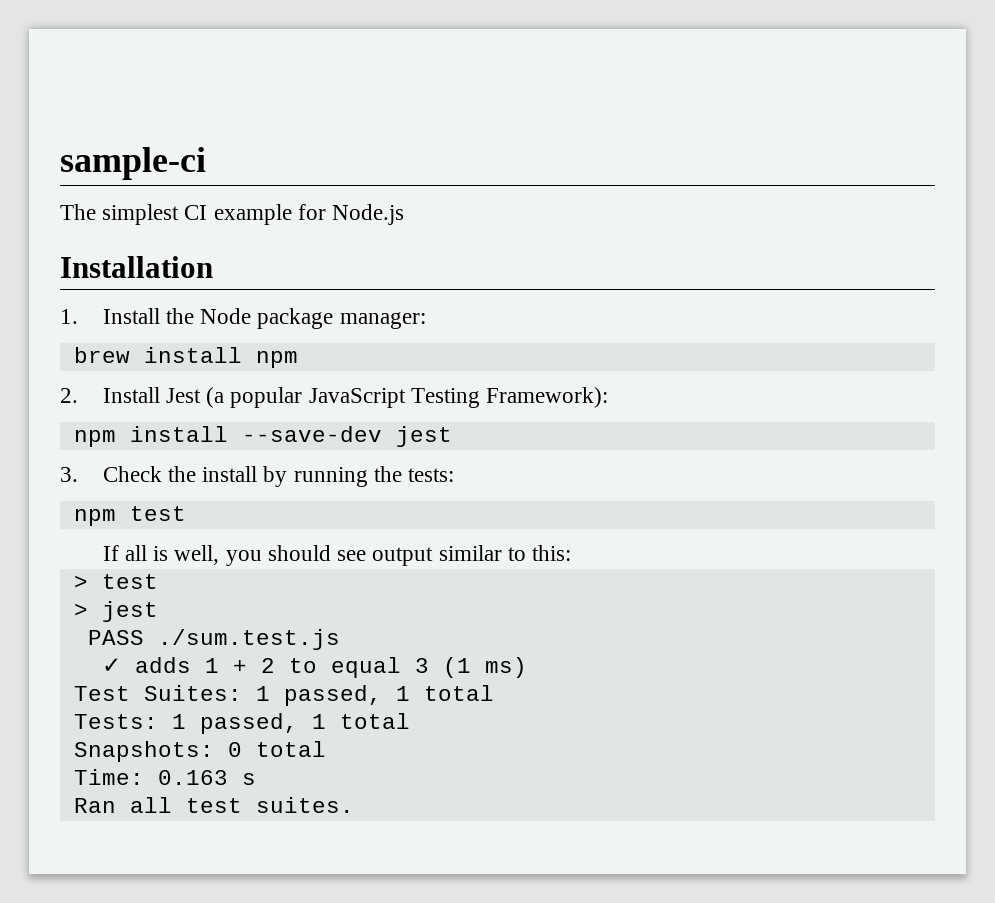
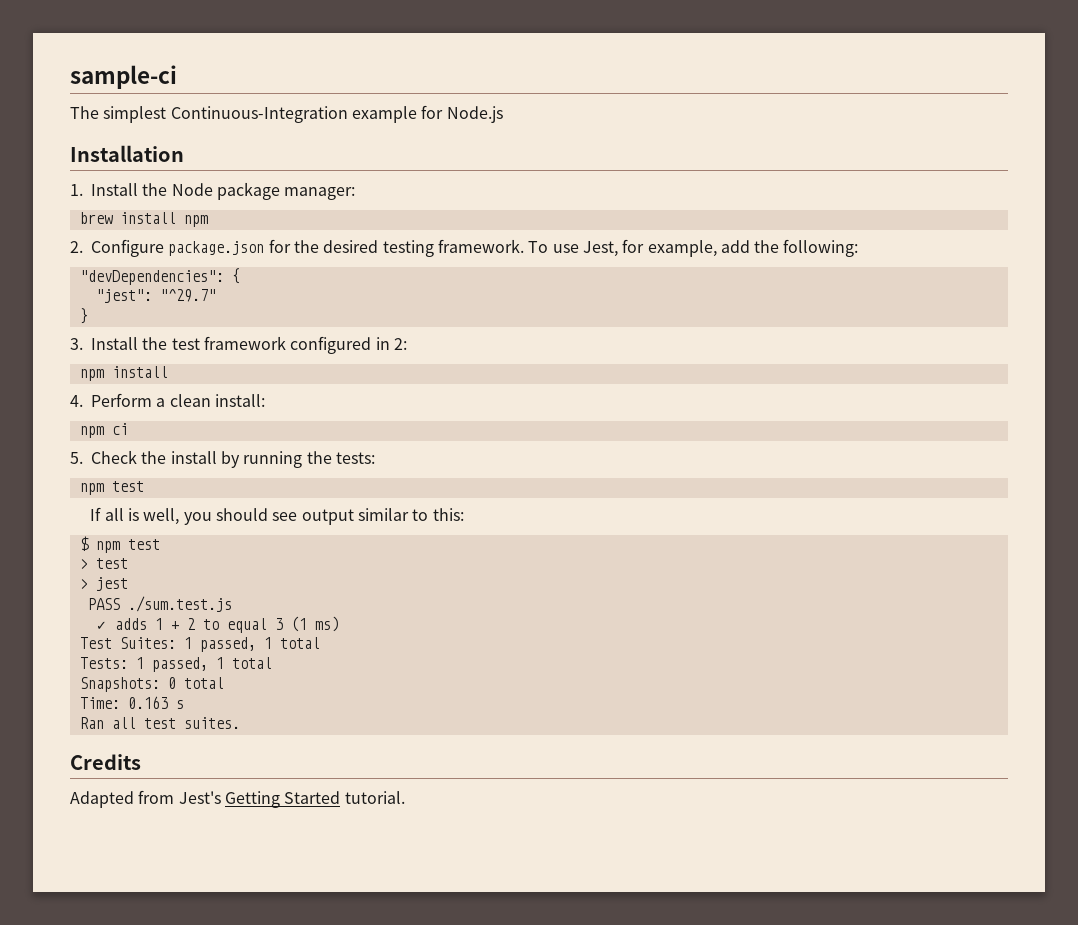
[184,205,208,220] CI -> [170,106,348,123] Continuous-Integration
[102,387,609,408] [73,426,452,447] [60,467,78,482] Install Jest (a popular JavaScript Testing Framework): // npm install --save-dev jest // 3. -> [91,239,859,257] [79,268,240,285] [95,289,216,303] [79,308,88,324] [70,336,407,354] [79,366,168,381] [70,393,265,407] [79,423,128,438] [70,452,83,464] Configure package.json for the desired testing framework. To use Jest, for example, add the following: // "devDependencies": { // "jest": "^29.7" // } // 3. Install the test framework configured in 2: // npm install // 4. Perform a clean install: // npm ci // 5.
(571, 553) none -> [79,536,160,553] // $ npm test
(354, 805) none -> [70,754,141,770] [70,790,405,808] // Credits // Adapted from Jest's Getting Started tutorial.

